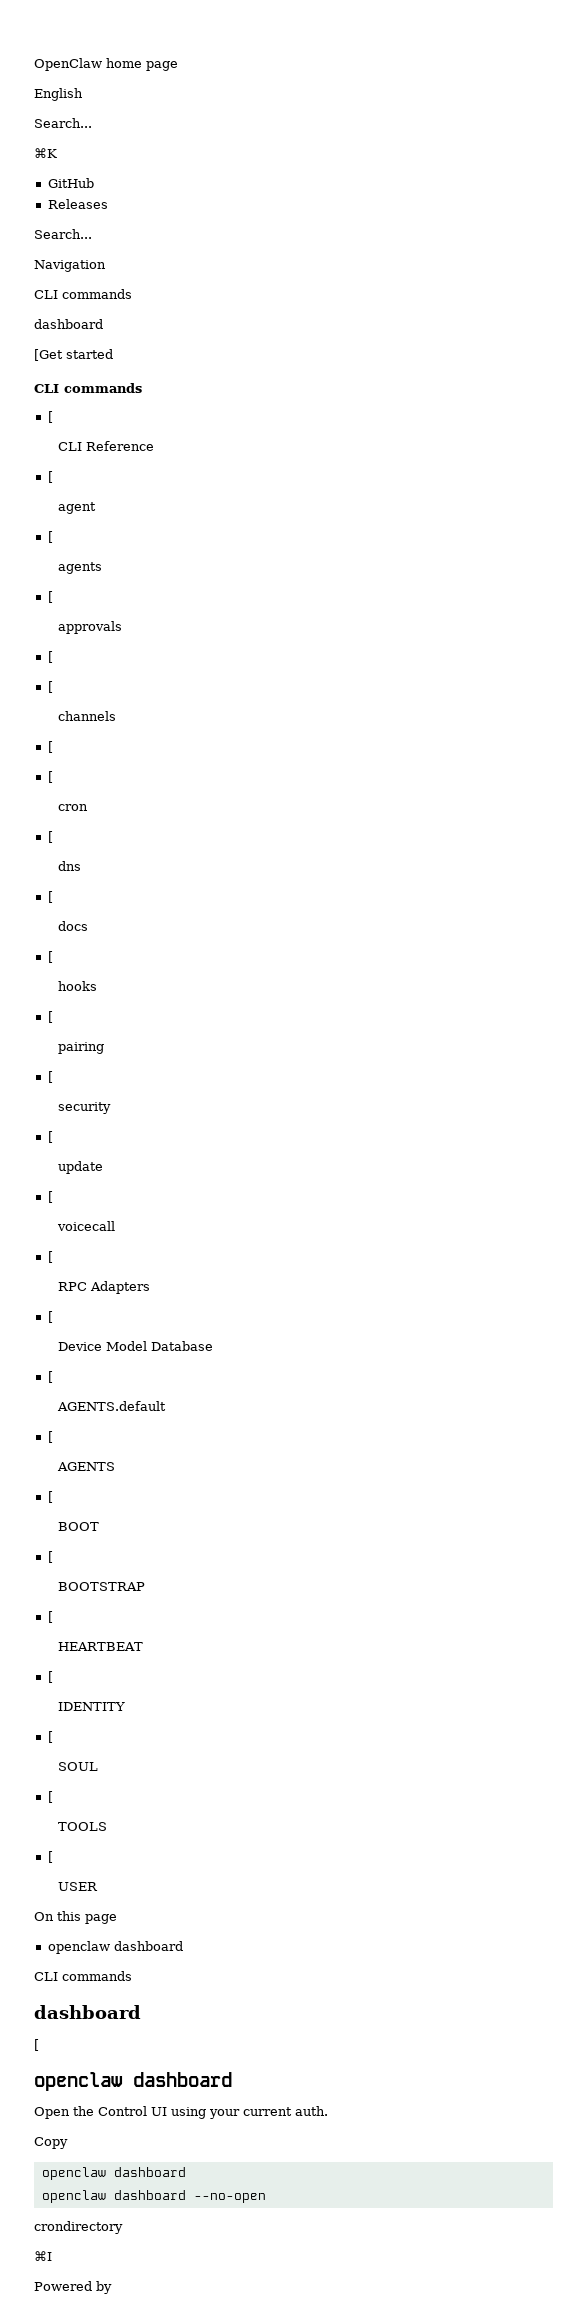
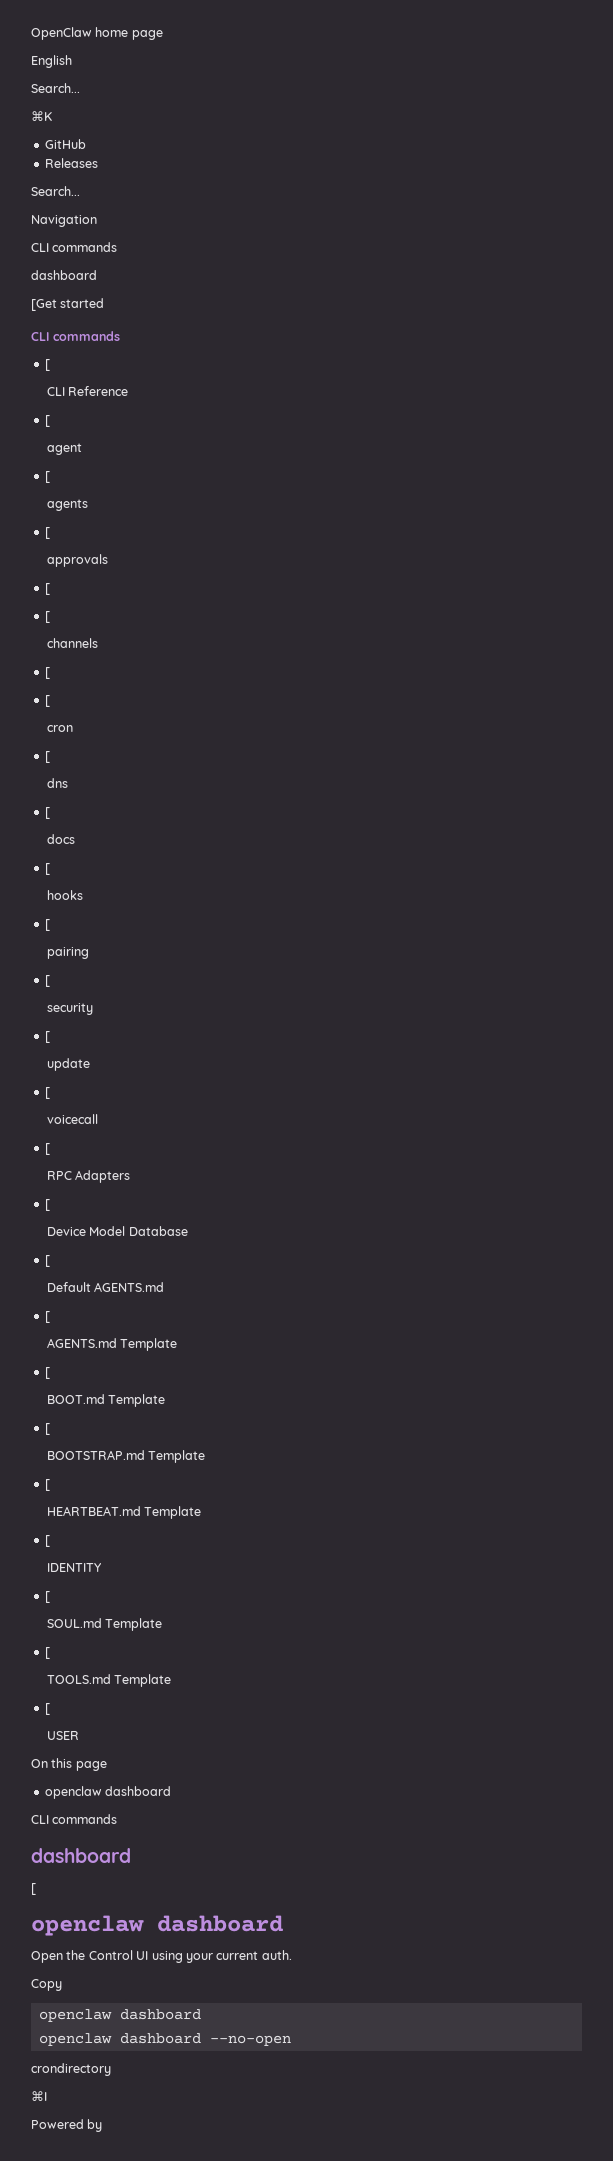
[56,1401,166,1411] [47,1431,53,1443] [56,1462,115,1471] [47,1491,53,1503] [57,1522,99,1531] [47,1551,53,1563] [57,1582,145,1591] [47,1611,53,1623] [57,1642,143,1651] AGENTS.default // [ // AGENTS // [ // BOOT // [ // BOOTSTRAP // [ // HEARTBEAT -> [46,1282,165,1292] [44,1311,50,1323] [46,1338,178,1351] [44,1367,50,1379] [46,1394,166,1407] [44,1423,50,1435] [46,1450,206,1463] [44,1479,50,1491] [46,1506,202,1519] Default AGENTS.md // [ // AGENTS.md Template // [ // BOOT.md Template // [ // BOOTSTRAP.md Template // [ // HEARTBEAT.md Template
[57,1762,98,1771] [47,1791,53,1803] [57,1822,107,1831] SOUL // [ // TOOLS -> [46,1618,163,1631] [44,1647,50,1659] [46,1674,172,1687] SOUL.md Template // [ // TOOLS.md Template

